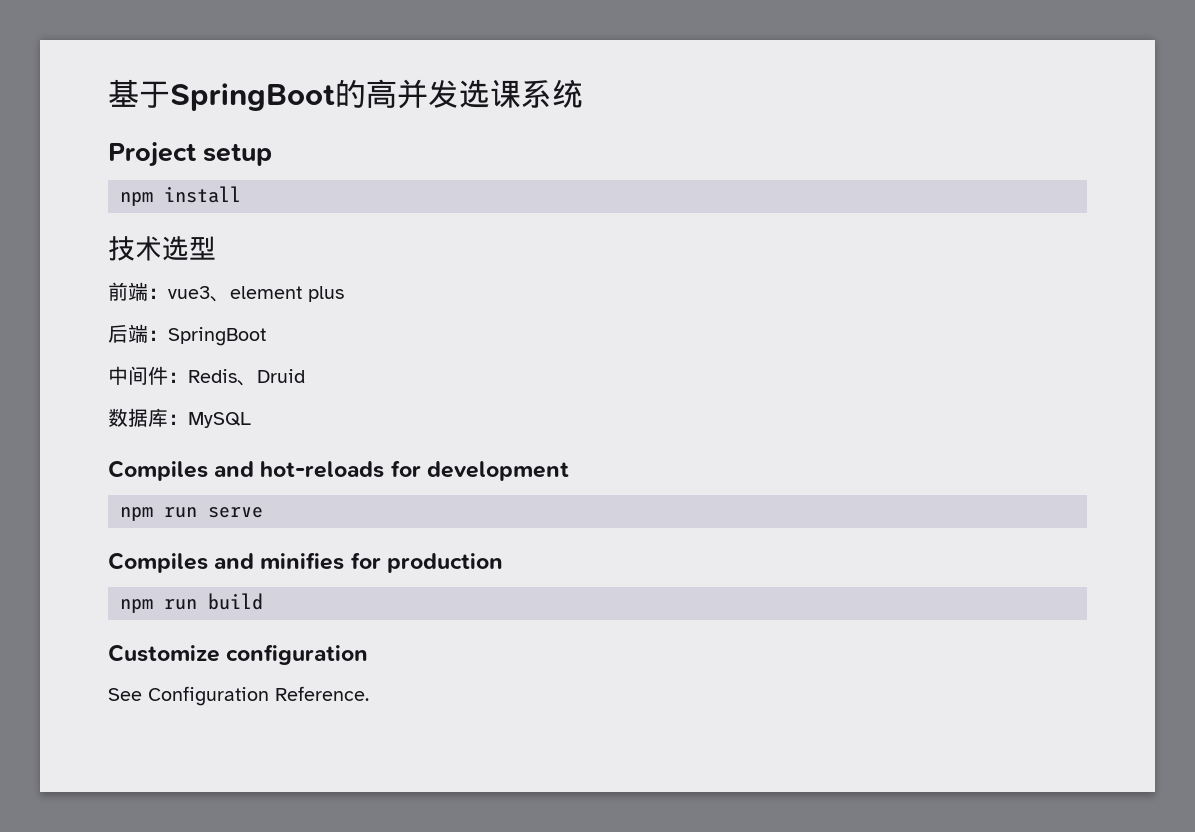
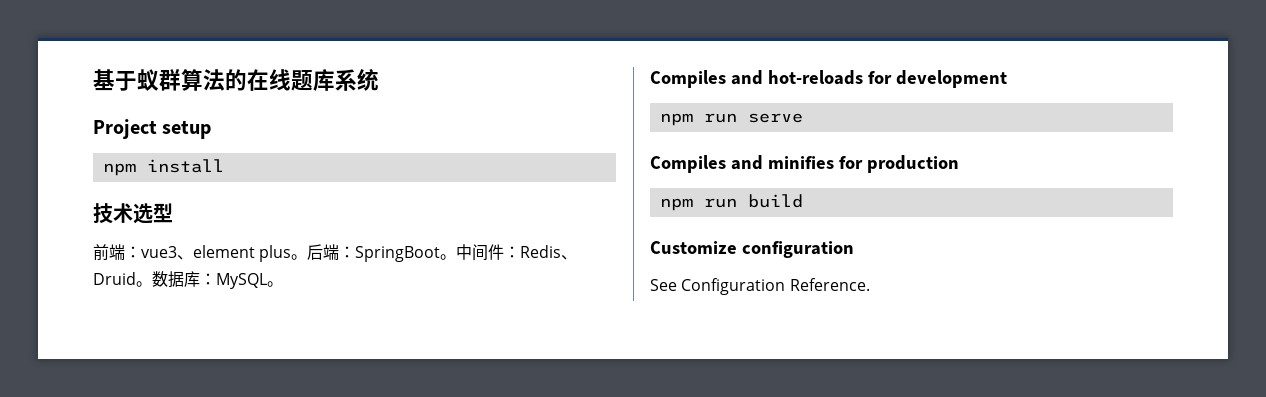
[170,79,521,111] SpringBoot的高并发选课 -> [137,69,335,91] 蚁群算法的在线题库
(344, 294) // -> [291,254,308,260] 。
(266, 336) // -> [440,254,457,260] 。
(305, 376) // -> [136,281,152,287] 。
(251, 420) none -> [267,281,283,287] 。

